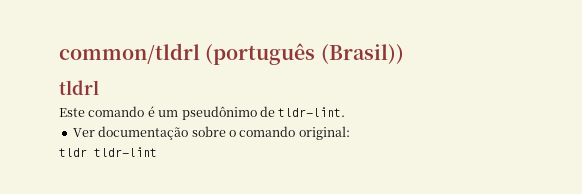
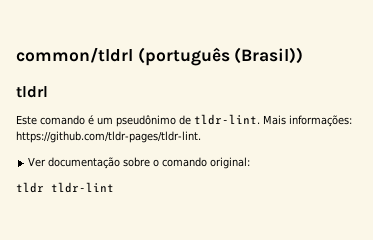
(346, 112) none -> [263,115,352,127] [16,131,201,143] Mais informações: https://github.com/tldr-pages/tldr-lint.

